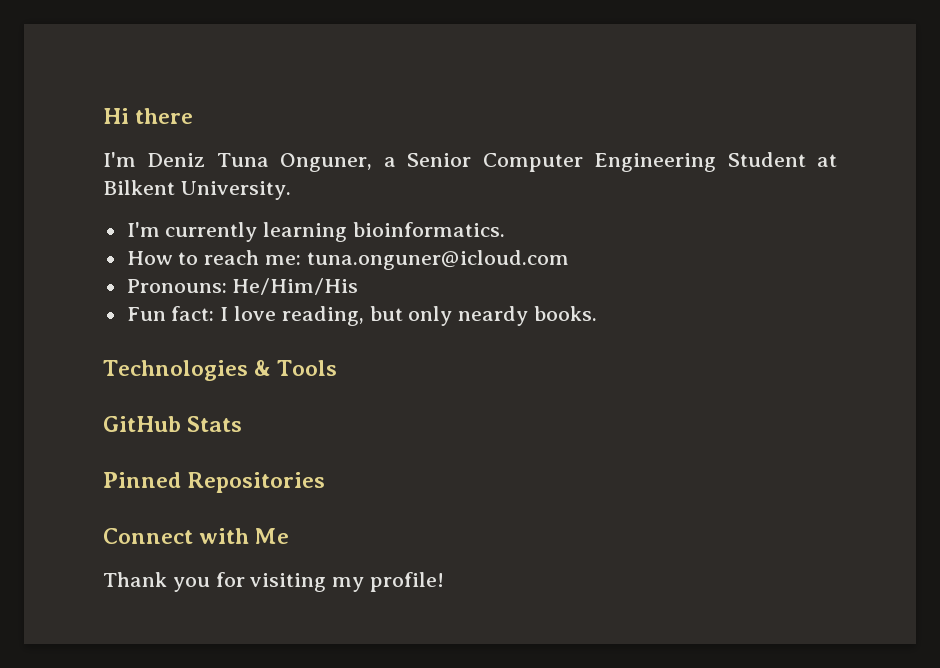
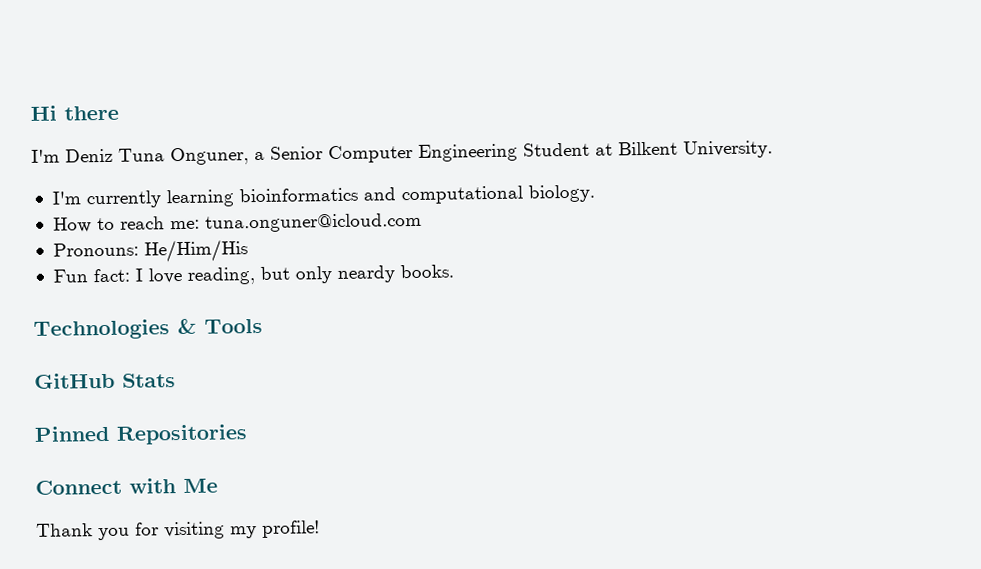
[353,222,506,237] bioinformatics. -> [238,184,595,205] bioinformatics and computational biology.

